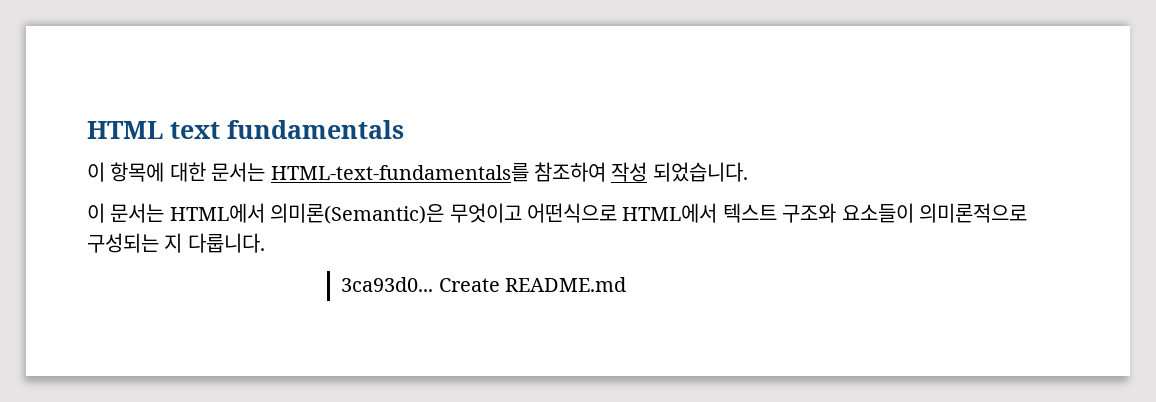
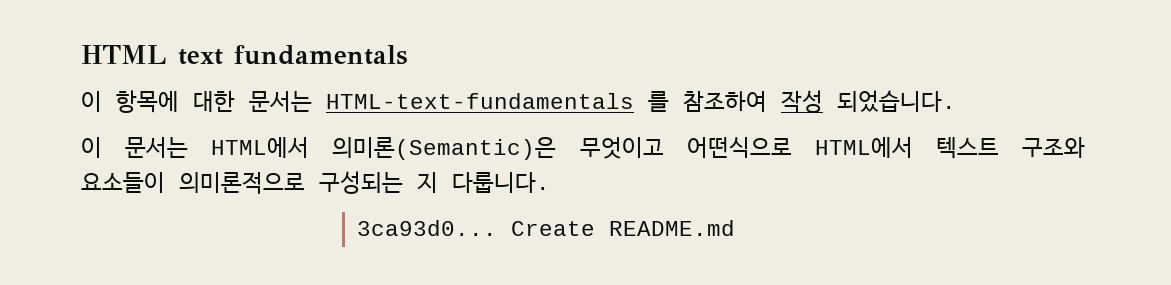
[270,163,529,182] HTML-text-fundamentals를 -> [326,91,669,112] HTML-text-fundamentals 를

